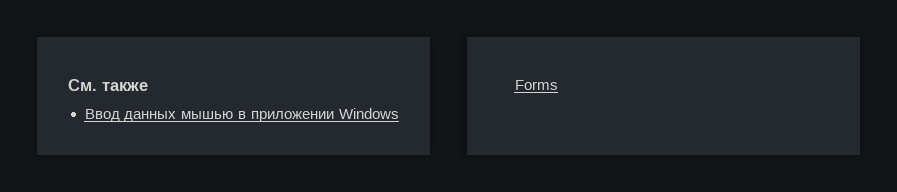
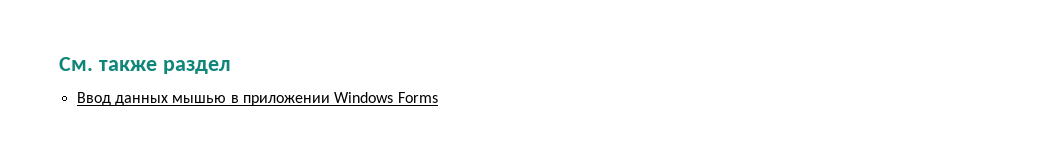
(148, 86) none -> [162,60,231,74] раздел

